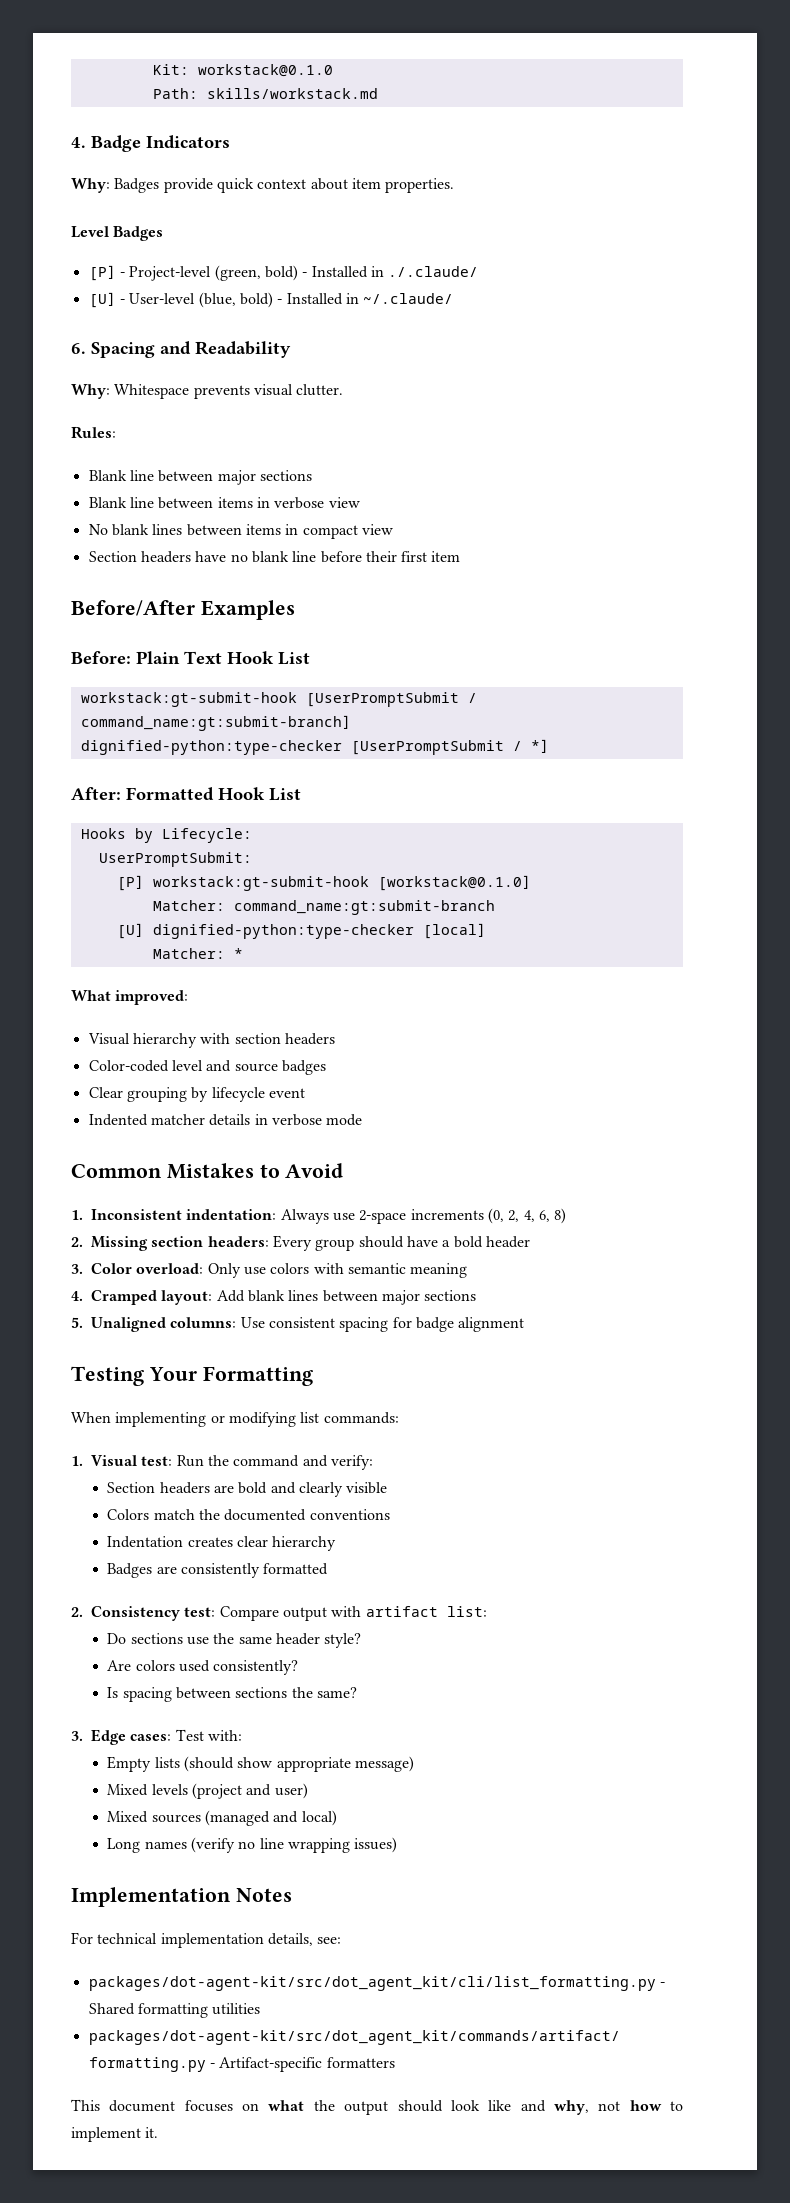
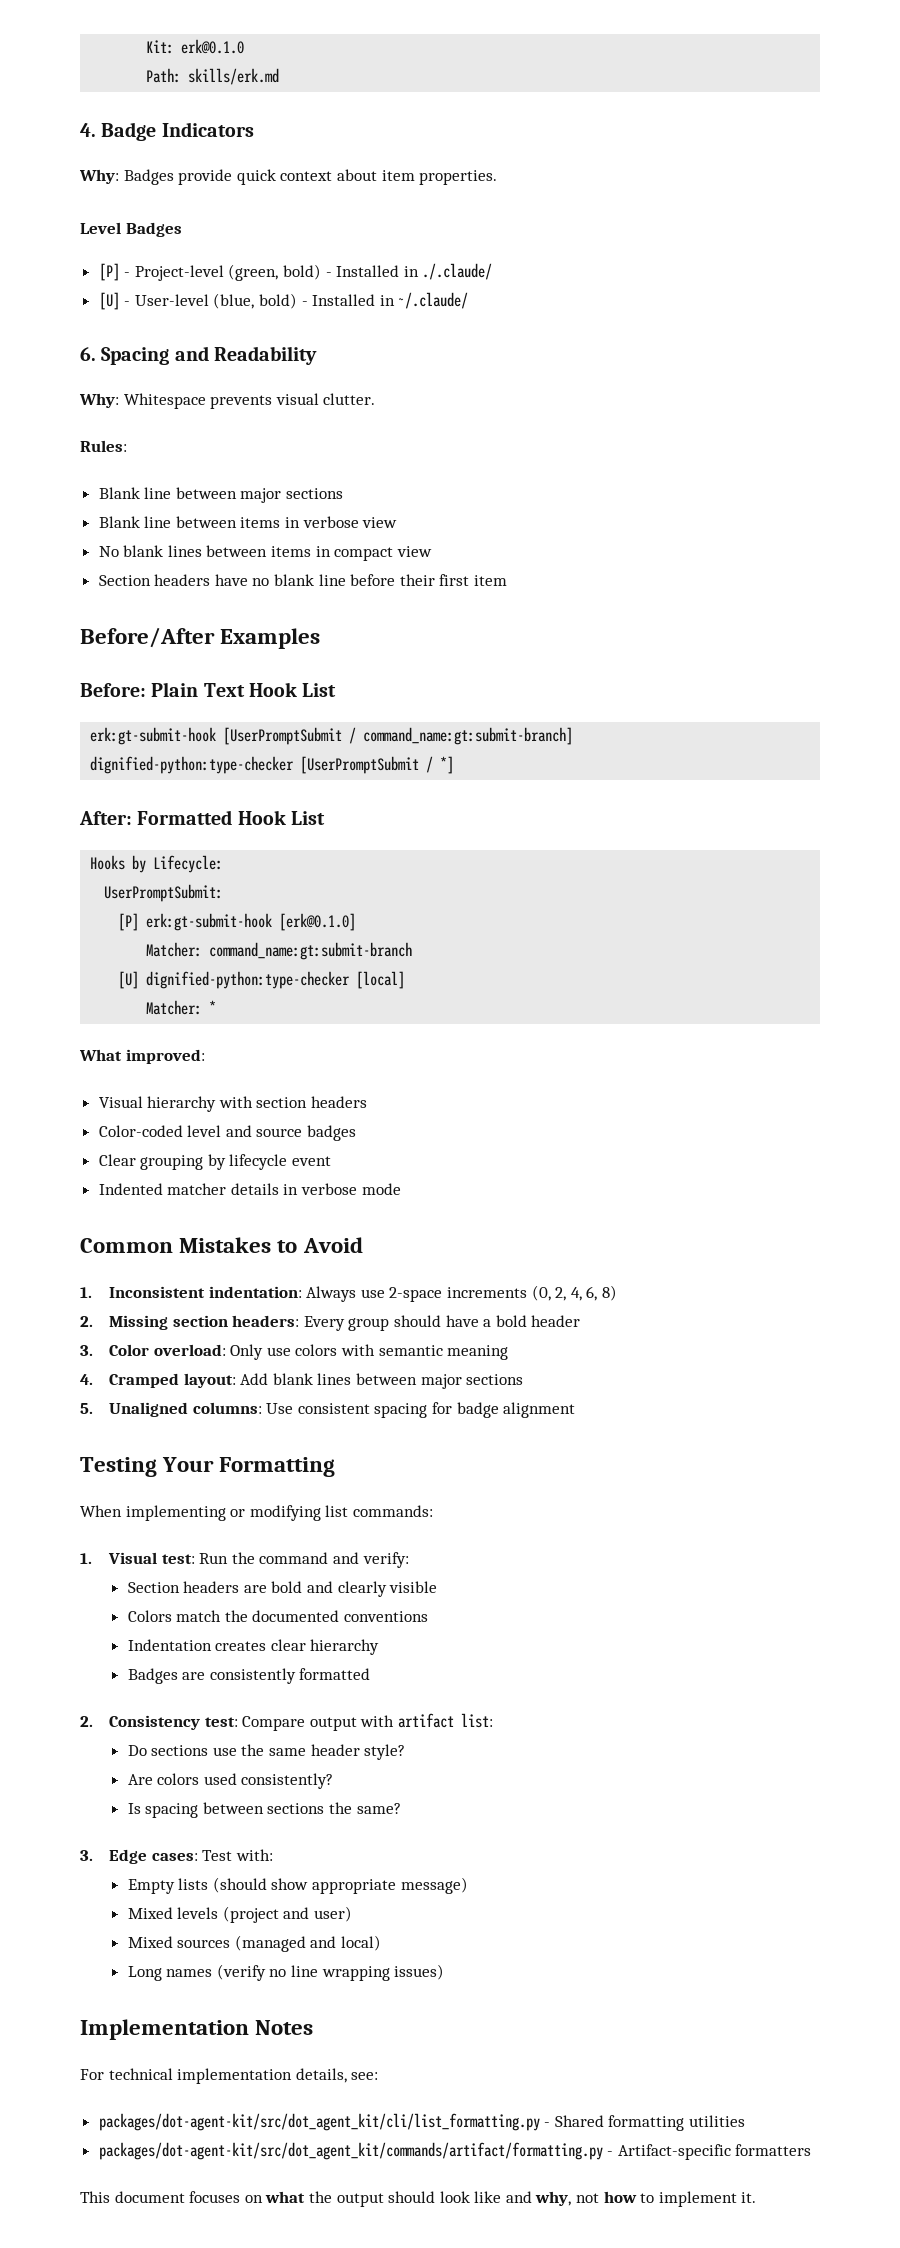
[197,64,333,77] workstack@0.1.0 -> [181,39,245,54] erk@0.1.0
[206,88,378,99] skills/workstack.md -> [188,68,280,85] skills/erk.md
[80,692,297,707] workstack:gt-submit-hook -> [90,727,217,745] erk:gt-submit-hook
[152,875,531,891] workstack:gt-submit-hook [workstack@0.1.0] -> [146,913,357,931] erk:gt-submit-hook [erk@0.1.0]

